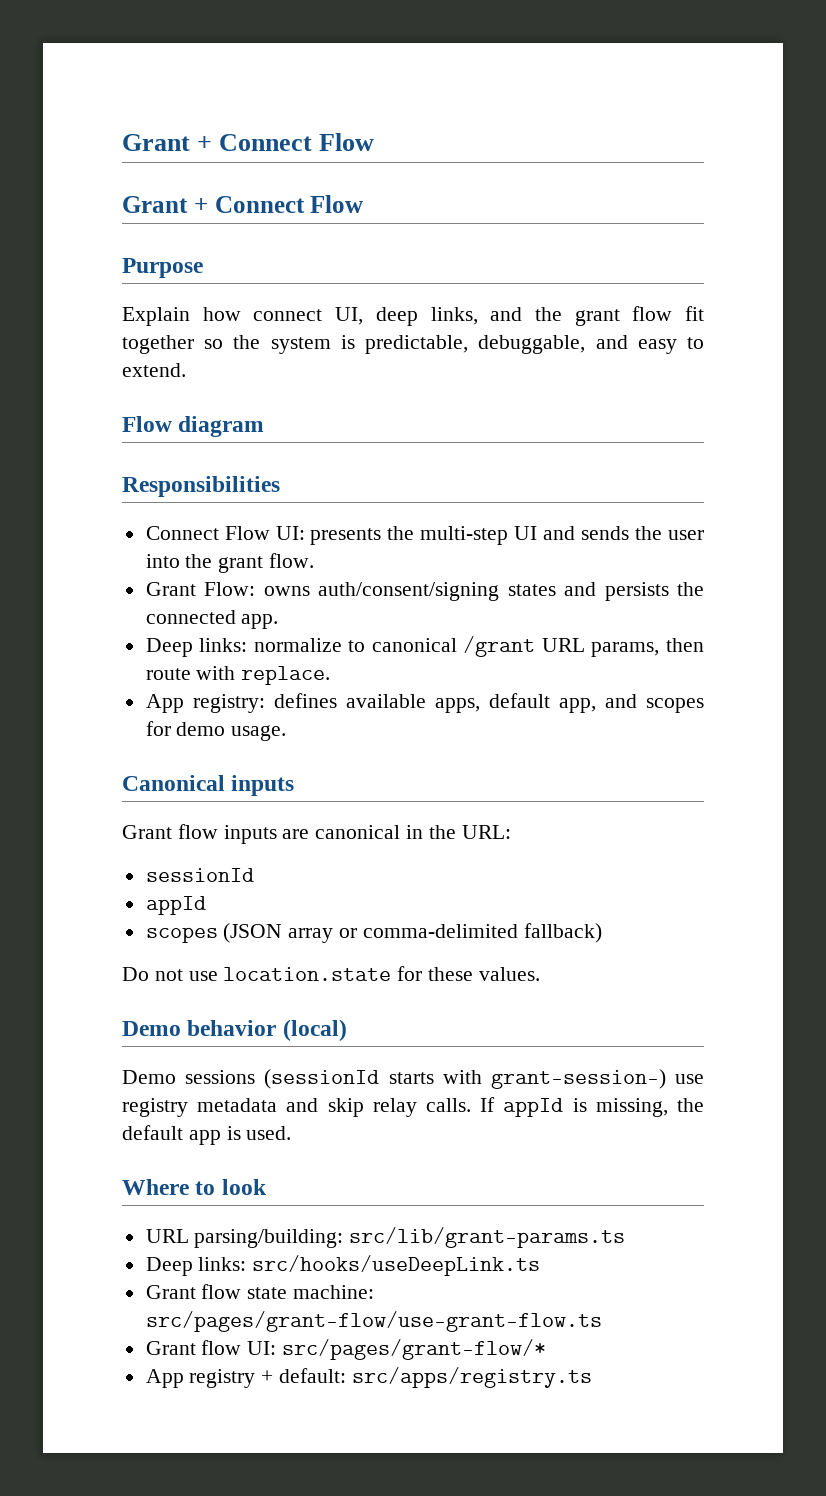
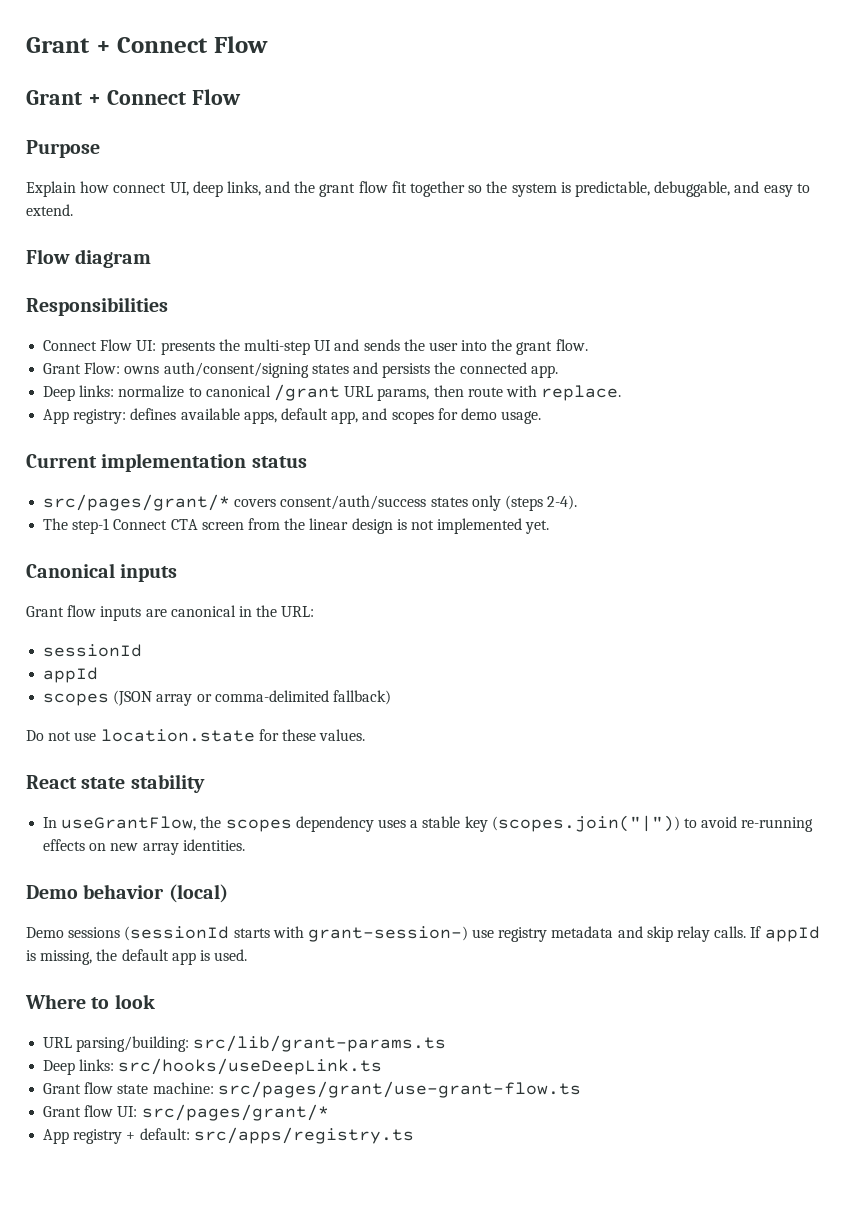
(287, 733) none -> [26,453,307,472] [43,494,578,511] [43,518,550,534] // Current implementation status // src/pages/grant/* covers consent/auth/success states only (steps 2-4). // The step-1 Connect CTA screen from the linear design is not implemented yet.
(540, 974) none -> [26,774,205,793] [43,815,814,832] [43,839,245,855] // React state stability // In useGrantFlow, the scopes dependency uses a stable key (scopes.join("|")) to avoid re-running effects on new array identities.
[145,1311,602,1332] src/pages/grant-flow/use-grant-flow.ts -> [217,1081,581,1098] src/pages/grant/use-grant-flow.ts
[282,1339,547,1360] src/pages/grant-flow/* -> [141,1104,329,1121] src/pages/grant/*

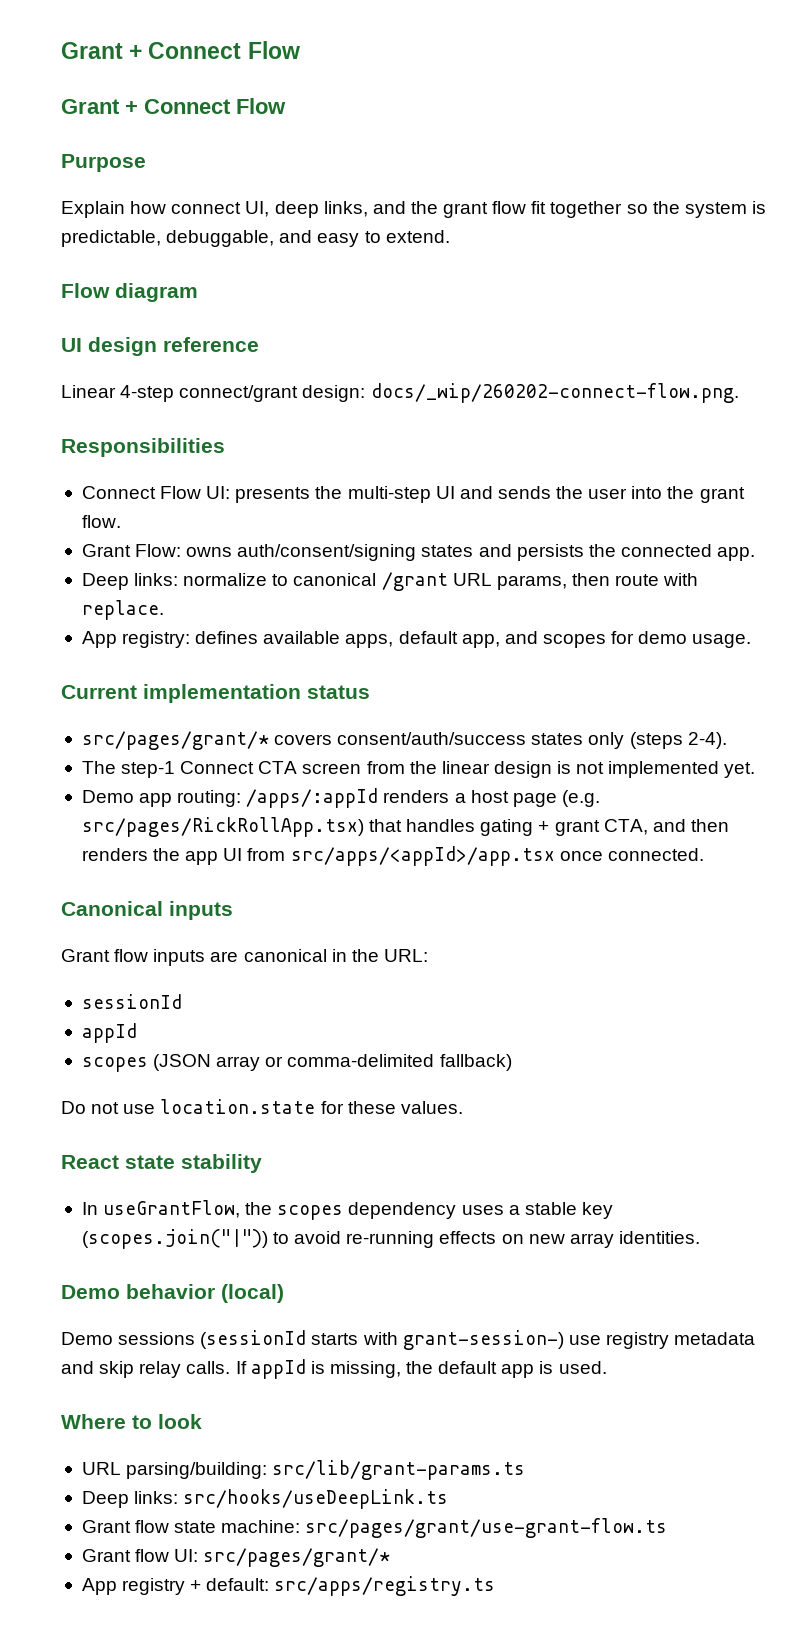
(152, 258) none -> [61,337,259,356] [61,383,739,403] // UI design reference // Linear 4-step connect/grant design: docs/_wip/260202-connect-flow.png.
(550, 527) none -> [81,788,600,808] [81,817,729,837] [81,846,704,866] // Demo app routing: /apps/:appId renders a host page (e.g. src/pages/RickRollApp.tsx) that handles gating + grant CTA, and then renders the app UI from src/apps/<appId>/app.tsx once connected.

